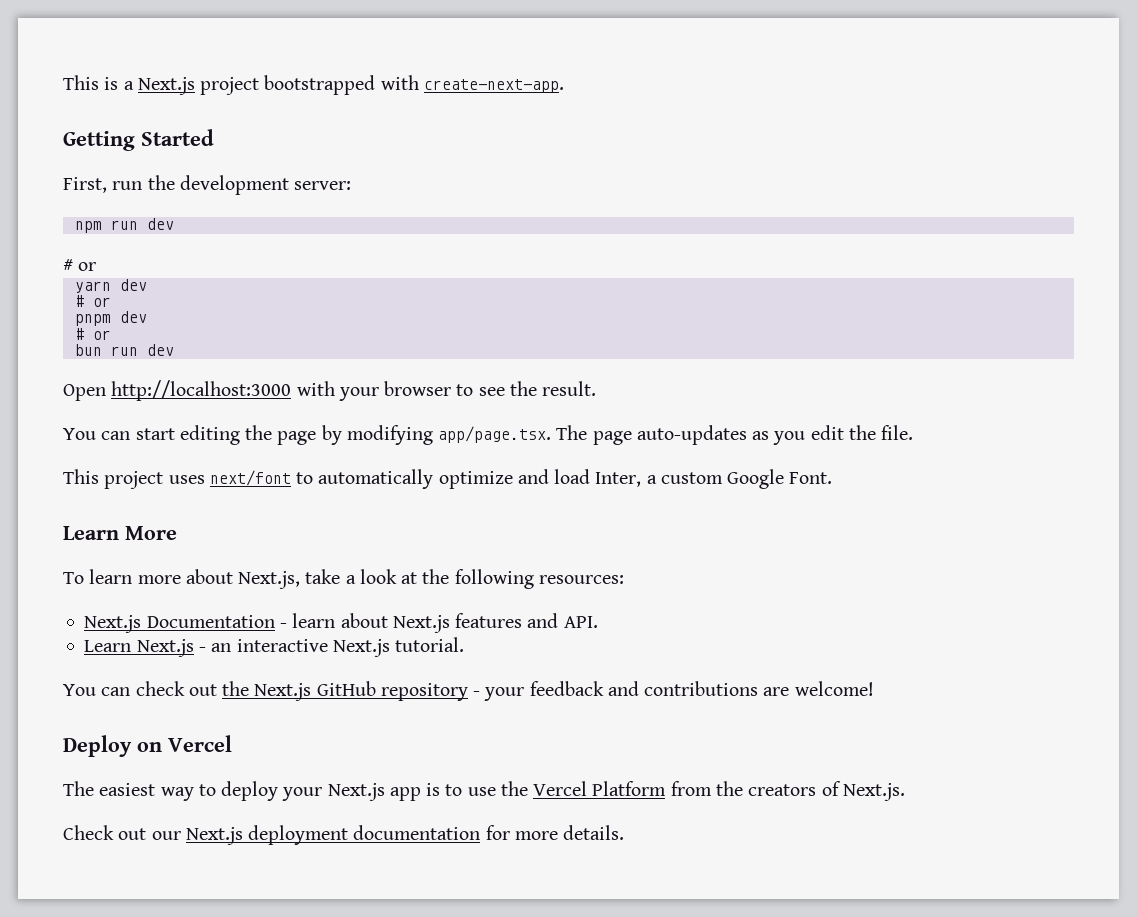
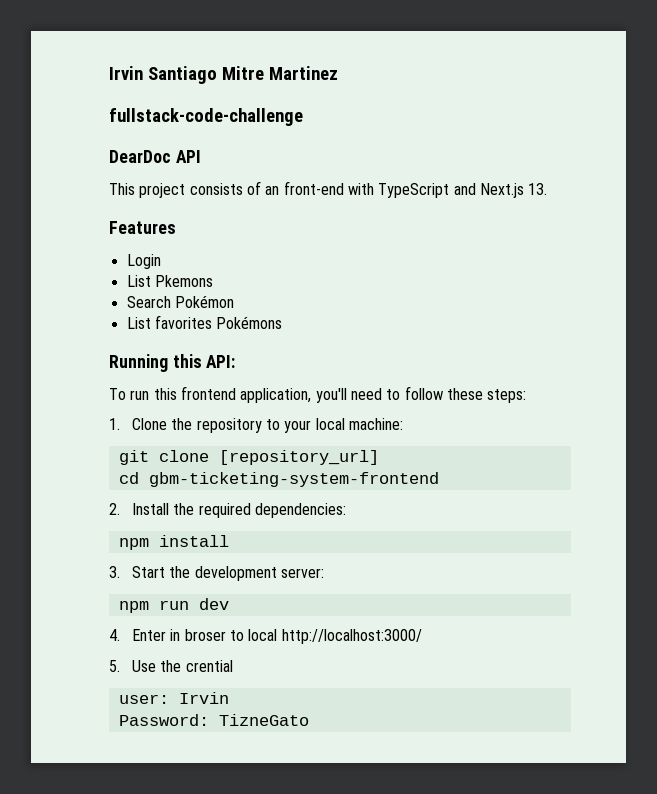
[63,75,564,95] [63,129,214,151] [63,177,143,193] This is a Next.js project bootstrapped with create-next-app. // Getting Started // First, run -> [109,66,338,84] [109,108,303,126] [109,150,201,163] [109,181,548,198] [109,221,176,234] [126,254,161,269] [126,275,213,287] [126,295,234,308] [126,315,283,329] [109,354,236,372] [109,386,527,403] [109,418,404,433] [118,450,379,465] [118,472,439,487] [109,503,347,518] [118,535,229,550] [109,566,166,578] Irvin Santiago Mitre Martinez // fullstack-code-challenge // DearDoc API // This project consists of an front-end with TypeScript and Next.js 13. // Features // Login // List Pkemons // Search Pokémon // List favorites Pokémons // Running this API: // To run this frontend application, you'll need to follow these steps: // 1. Clone the repository to your local machine: // git clone [repository_url] // cd gbm-ticketing-system-frontend // 2. Install the required dependencies: // npm install // 3. Start
[63,259,97,271] [74,279,147,293] [74,295,111,307] [74,311,147,326] [74,328,111,340] [74,344,174,356] [63,380,597,401] [63,425,914,445] [63,469,833,489] [63,526,177,540] [63,569,624,589] [84,613,598,633] [84,637,465,657] [63,681,874,701] [63,735,232,757] [63,781,905,801] [63,825,625,845] # or // yarn dev // # or // pnpm dev // # or // bun run dev // Open http://localhost:3000 with your browser to see the result. // You can start editing the page by modifying app/page.tsx. The page auto-updates as you edit the file. // This project uses next/font to automatically optimize and load Inter, a custom Google Font. // Learn More // To learn more about Next.js, take a look at the following resources: // Next.js Documentation - learn about Next.js features and API. // Learn Next.js - an interactive Next.js tutorial. // You can check out the Next.js GitHub repository - your feedback and contributions are welcome! // Deploy on Vercel // The easiest way to deploy your Next.js app is to use the Vercel Platform from the creators of Next.js. // Check out our Next.js deployment documentation for more details. -> [109,629,422,644] [109,660,233,672] [118,692,229,704] [118,714,309,726] 4. Enter in broser to local http://localhost:3000/ // 5. Use the crential // user: Irvin // Password: TizneGato

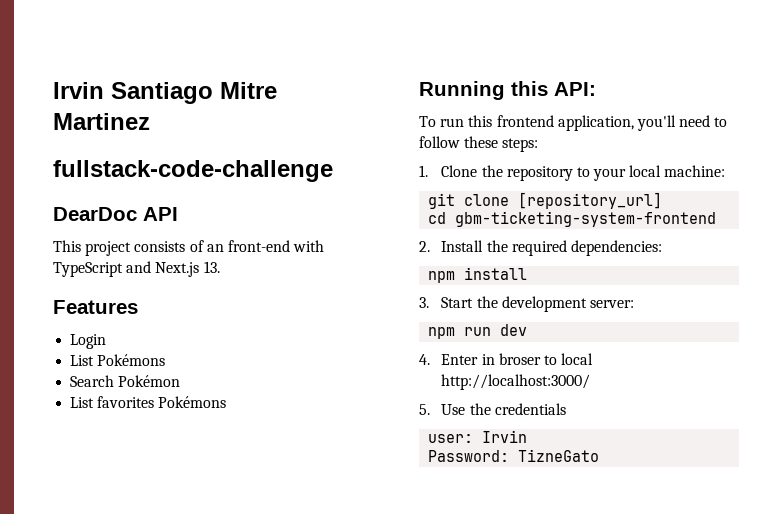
[154,275,213,287] Pkemons -> [97,354,166,366] Pokémons
[185,660,233,672] crential -> [494,403,566,415] credentials

